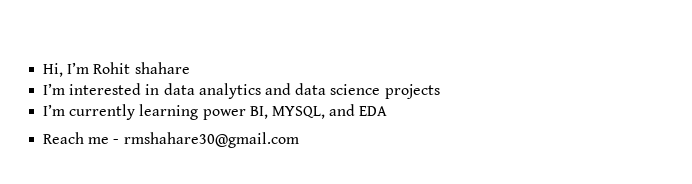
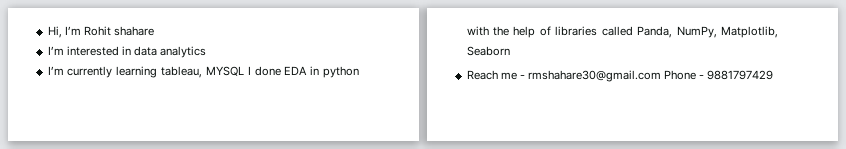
[264,83,440,99] and data science projects -> (207, 52) none
[202,104,388,120] power BI, MYSQL, and EDA -> [161,66,359,78] [466,26,778,38] [466,46,510,56] tableau, MYSQL I done EDA in python with the help of libraries called Panda, NumPy, Matplotlib, Seaborn
(299, 140) none -> [664,70,774,80] Phone - 9881797429

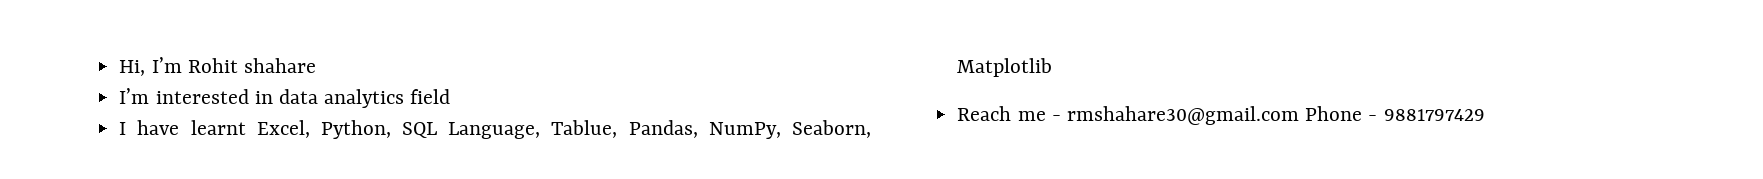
[47,66,359,78] [466,26,778,38] [466,46,510,56] // I’m currently learning tableau, MYSQL I done EDA in python with the help of libraries called Panda, NumPy, Matplotlib, Seaborn -> [410,89,451,104] [119,120,871,139] [957,58,1053,77] field // I have learnt Excel, Python, SQL Language, Tablue, Pandas, NumPy, Seaborn, Matplotlib

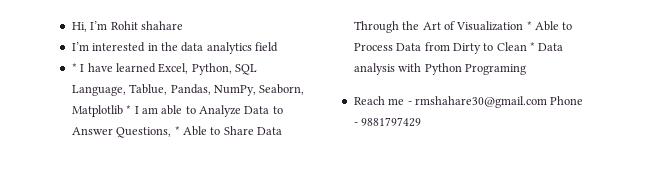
(273, 97) none -> [160,42,178,51] the
(451, 96) none -> [71,63,77,72] *
[190,120,246,135] learnt -> [115,63,156,73] learned
(1053, 67) none -> [126,105,283,117] [71,126,282,138] [353,21,573,33] [353,42,564,54] [353,63,526,75] * I am able to Analyze Data to Answer Questions, * Able to Share Data Through the Art of Visualization * Able to Process Data from Dirty to Clean * Data analysis with Python Programing

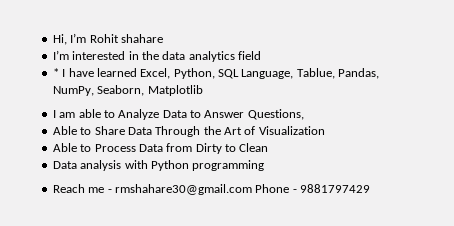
[126,105,132,114] * -> (203, 90) //
[174,126,180,135] * -> (304, 114) //
[526,21,532,30] * -> (325, 130) //
[530,42,535,51] * -> (269, 147) //
[464,64,526,75] Programing -> [192,160,265,171] programming

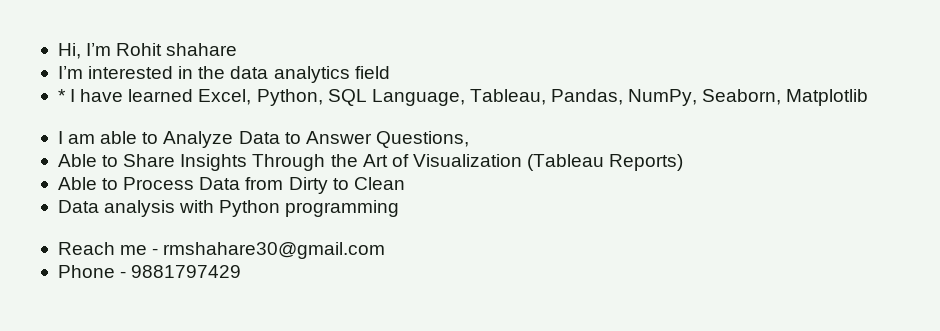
[296,68,335,79] Tablue, -> [469,89,546,105] Tableau,
[127,127,152,135] Data -> [180,154,248,171] Insights
(325, 130) none -> [527,154,684,171] (Tableau Reports)
(252, 189) none -> (386, 250) //

